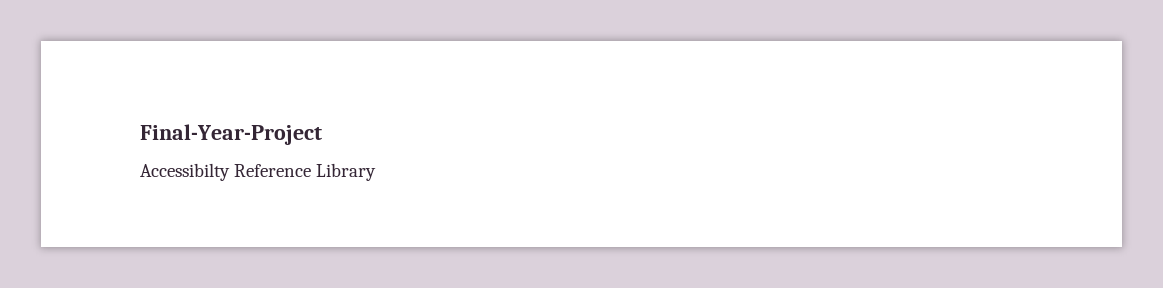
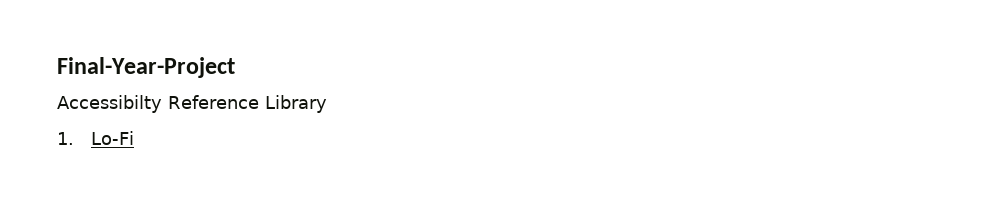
(377, 172) none -> [57,131,134,145] // 1. Lo-Fi

